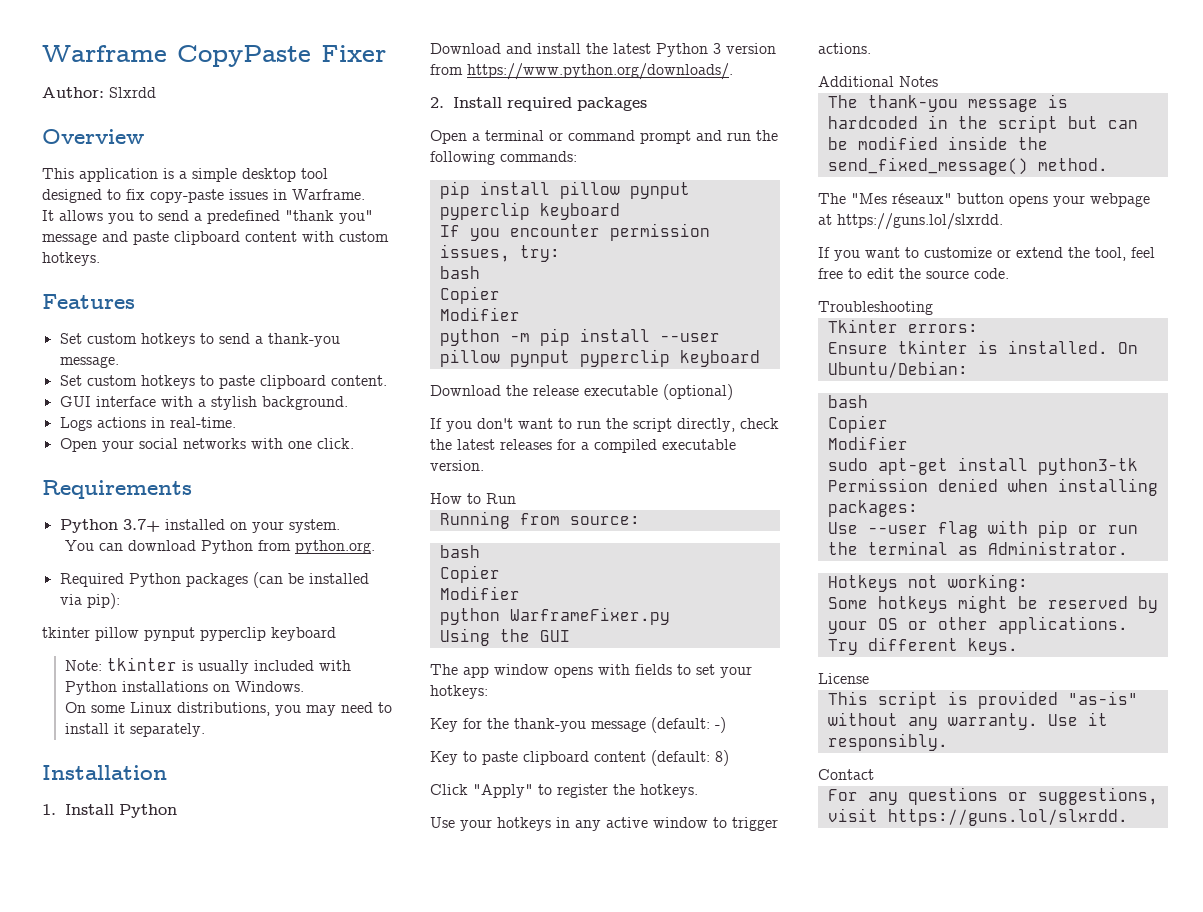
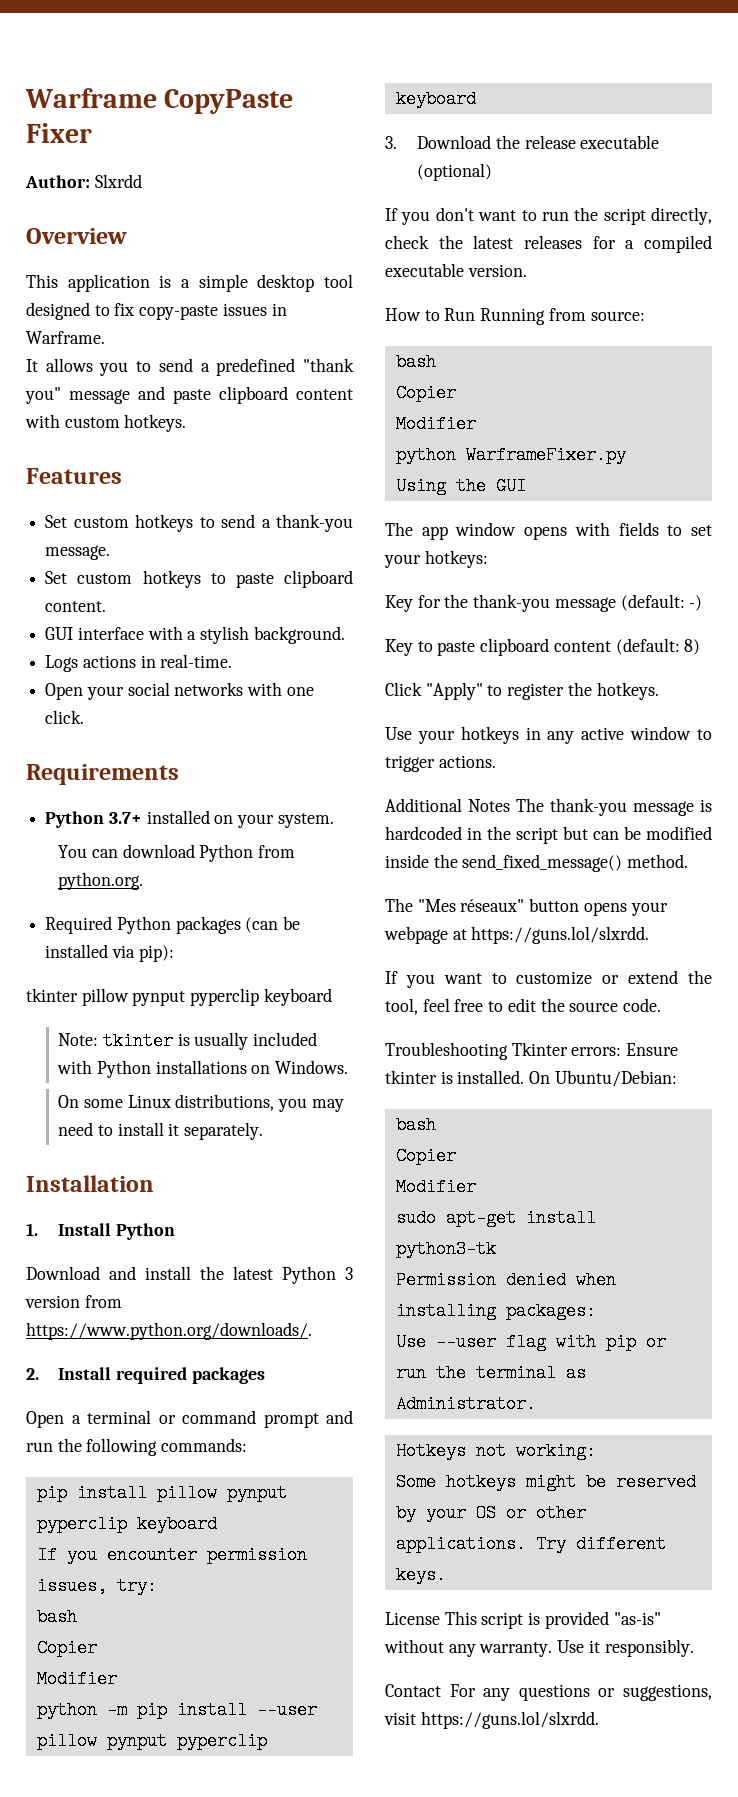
(760, 358) none -> [385,136,397,149] 3.
(516, 498) // -> (476, 314) none
(938, 81) // -> (510, 805) none
(933, 308) // -> (508, 1051) none
(978, 328) // -> (622, 1051) none
(869, 678) // -> (440, 1618) none
(874, 774) // -> (441, 1690) none

